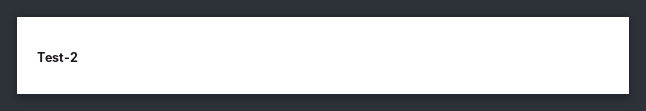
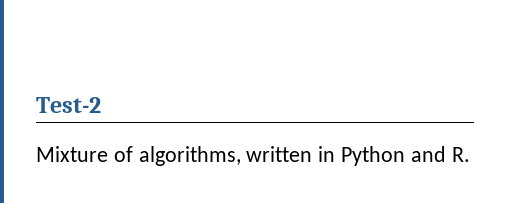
(78, 57) none -> [36,146,470,166] // Mixture of algorithms, written in Python and R.

